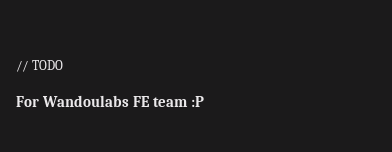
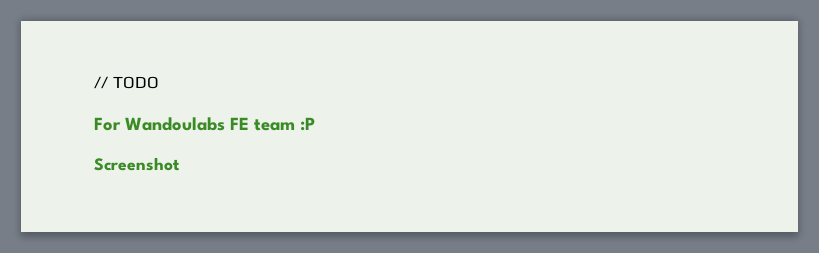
(204, 101) none -> [94,157,180,171] // Screenshot

